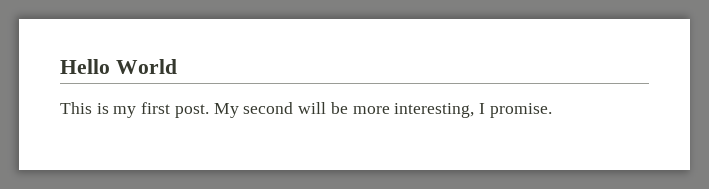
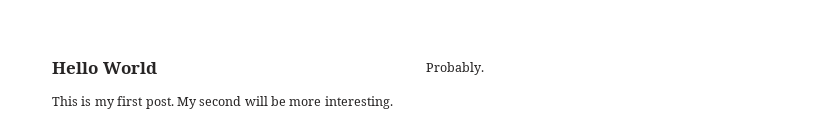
[394,103,552,118] interesting, I promise. -> [324,96,393,109] [426,62,484,75] interesting. Probably.

